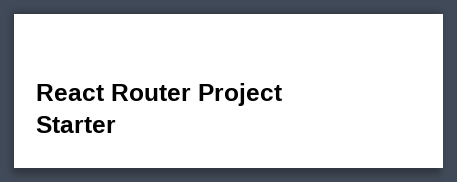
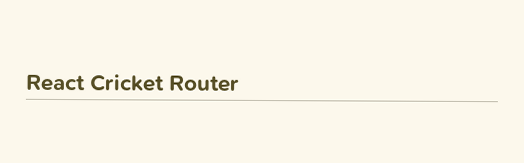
[111,83,282,106] [36,116,116,133] Router Project Starter -> [89,74,241,92] Cricket Router

